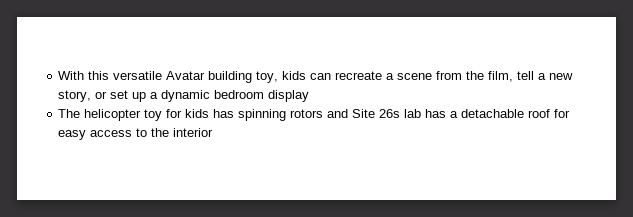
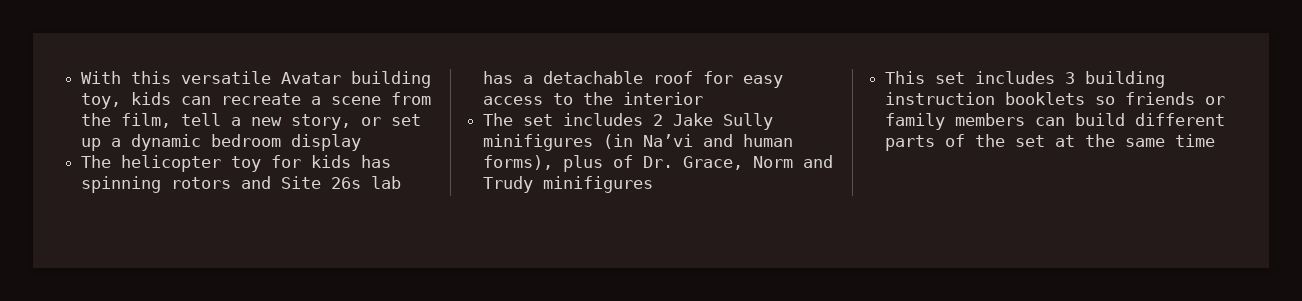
(214, 132) none -> [483,113,774,130] [483,134,794,151] [483,155,834,172] [483,176,654,193] [885,71,1166,88] [885,92,1226,105] [885,113,1226,130] [885,134,1216,151] // The set includes 2 Jake Sully minifigures (in Na’vi and human forms), plus of Dr. Grace, Norm and Trudy minifigures // This set includes 3 building instruction booklets so friends or family members can build different parts of the set at the same time

